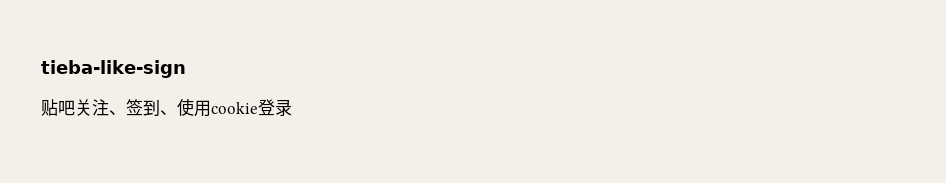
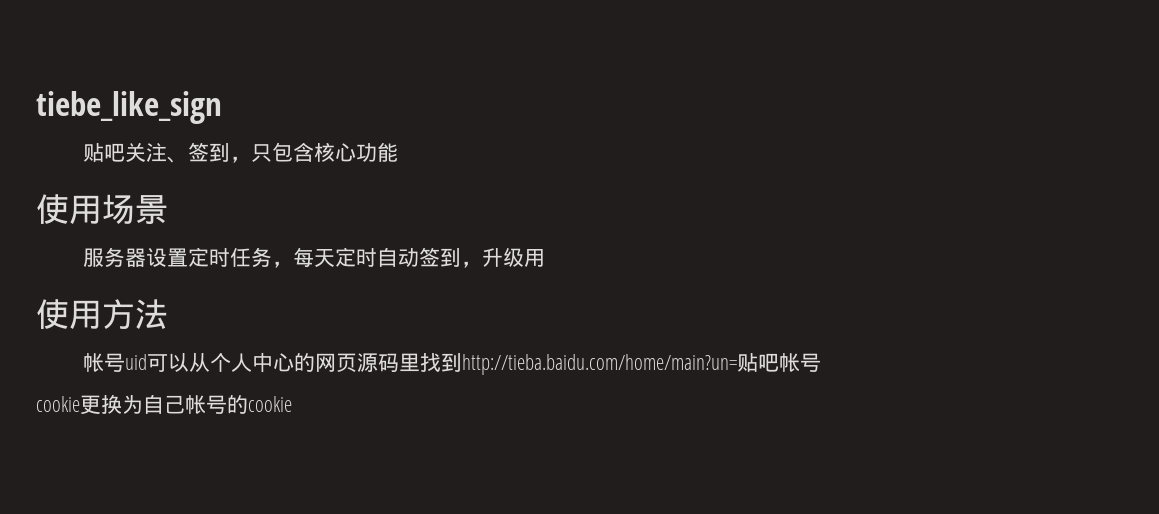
[41,60,186,78] tieba-like-sign -> [36,91,222,124] tiebe_like_sign
[160,98,292,117] 、使用cookie登录 -> [229,142,398,163] [36,194,168,224] [82,247,545,268] [36,299,168,329] [82,352,821,375] [36,394,292,415] ，只包含核心功能 // 使用场景 // 服务器设置定时任务，每天定时自动签到，升级用 // 使用方法 // 帐号uid可以从个人中心的网页源码里找到http://tieba.baidu.com/home/main?un=贴吧帐号 // cookie更换为自己帐号的cookie

